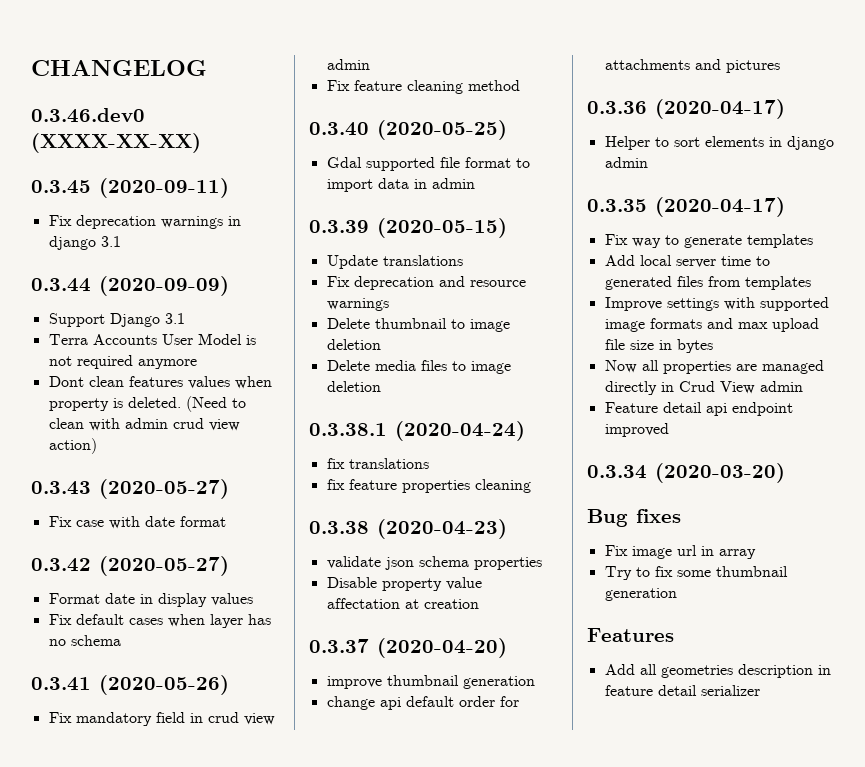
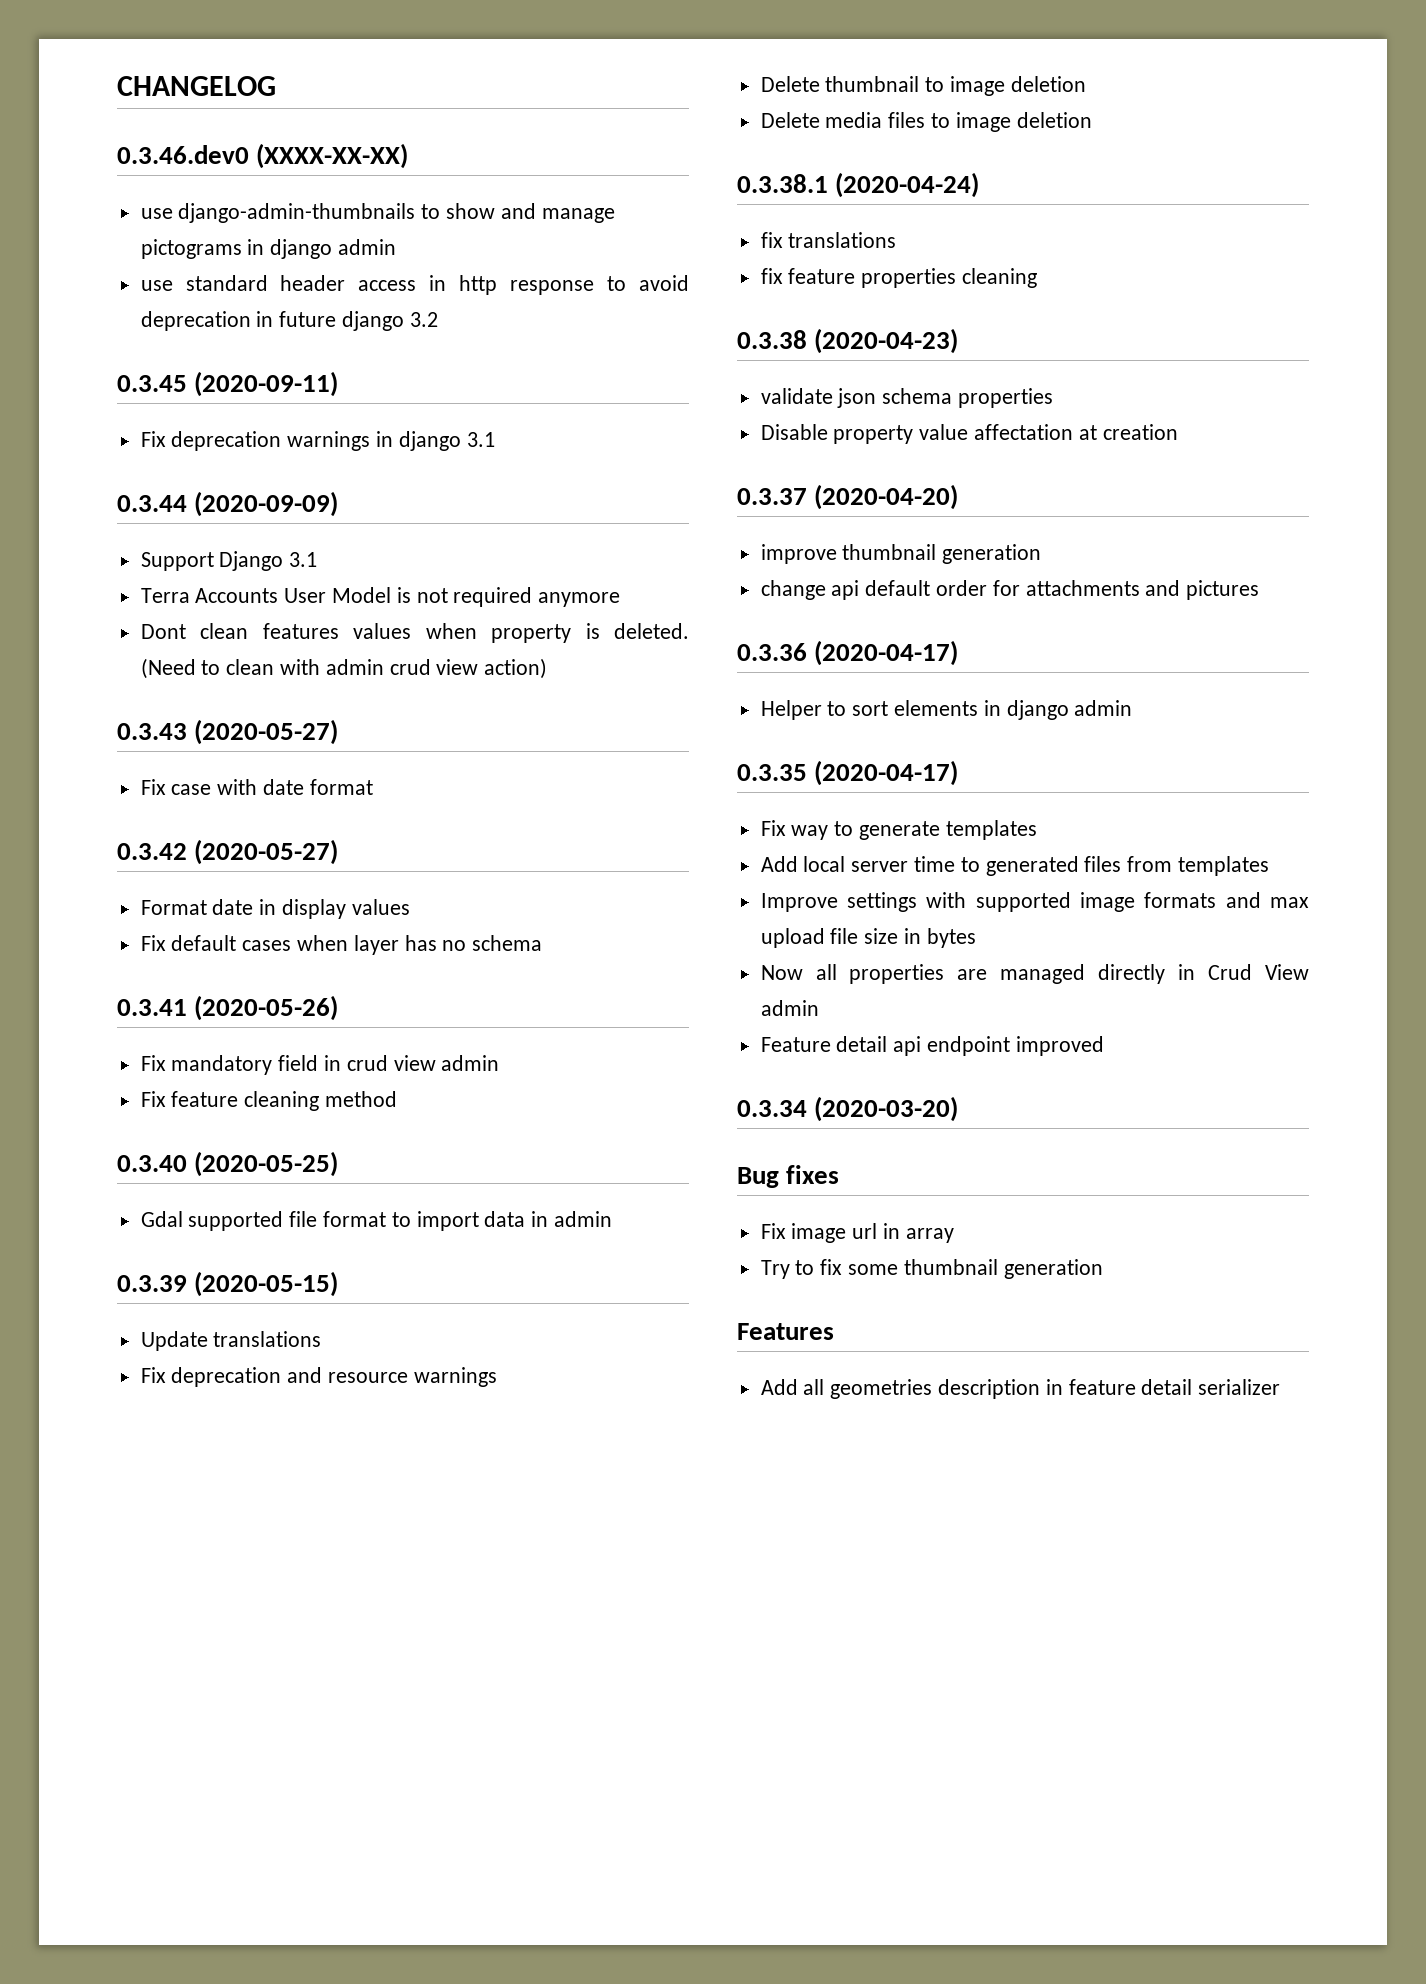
(201, 143) none -> [140,203,615,223] [140,239,397,259] [140,275,689,295] [140,311,438,331] // use django-admin-thumbnails to show and manage pictograms in django admin // use standard header access in http response to avoid deprecation in future django 3.2

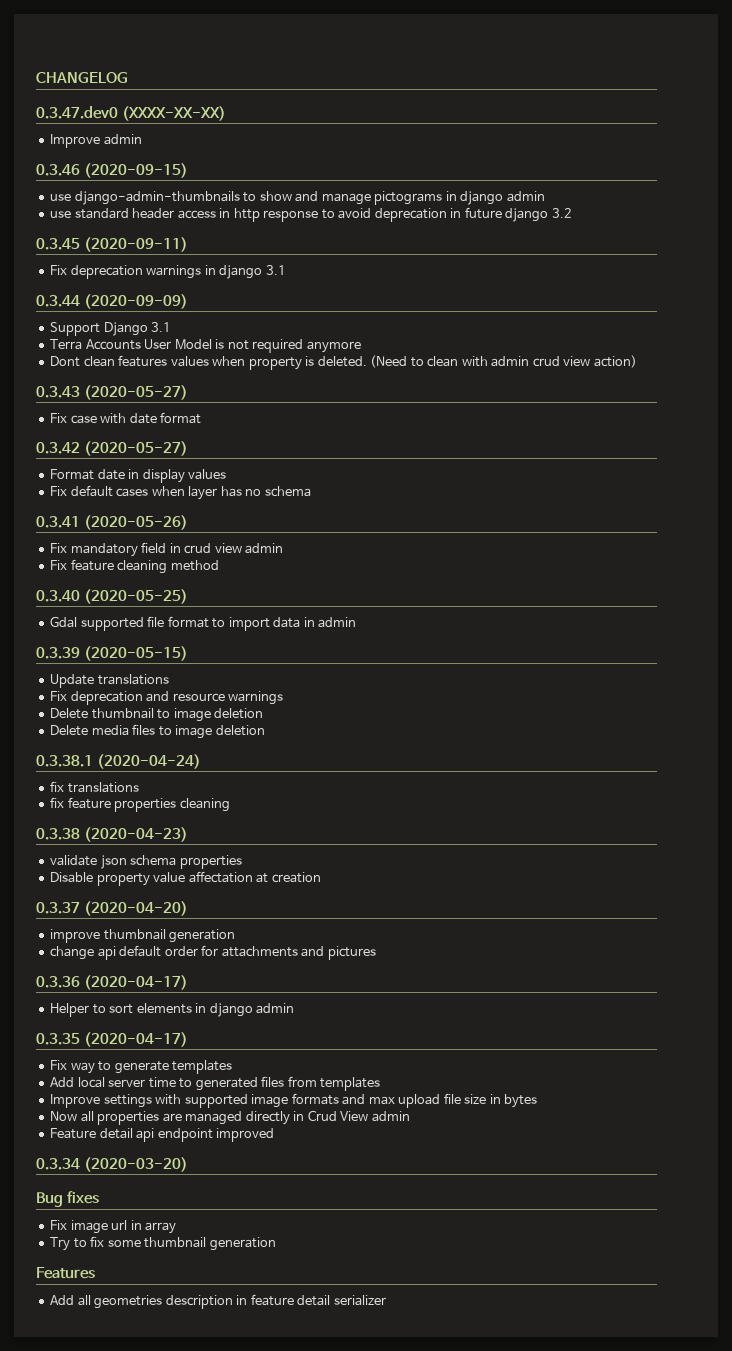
[117,145,249,164] 0.3.46.dev0 -> [36,106,118,119] 0.3.47.dev0
(409, 156) none -> [50,134,142,148] [36,163,188,178] // Improve admin // 0.3.46 (2020-09-15)

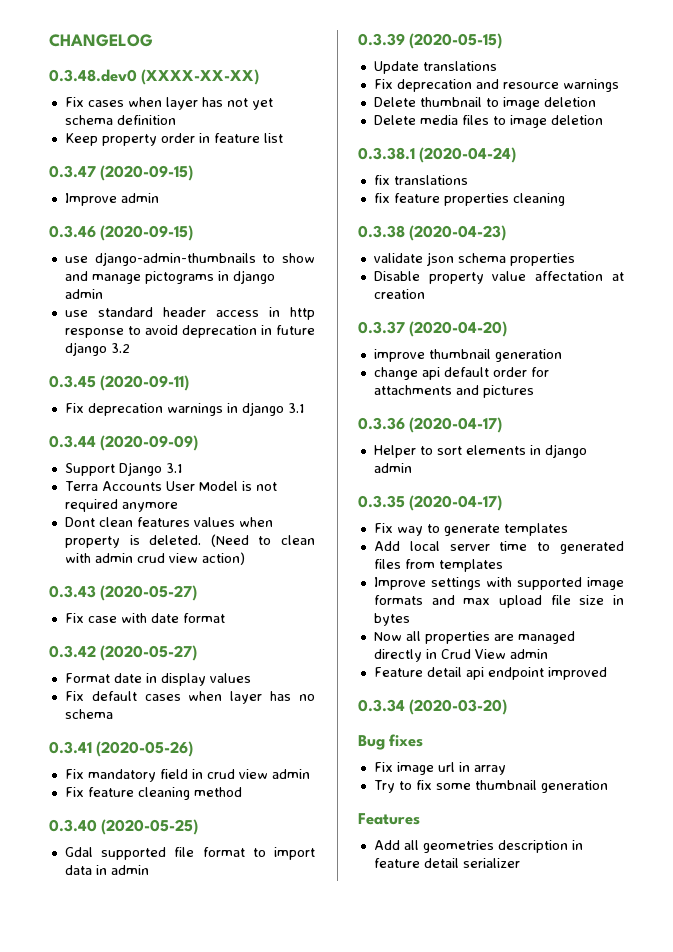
[36,106,118,119] 0.3.47.dev0 -> [49,69,137,82] 0.3.48.dev0
(226, 113) none -> [64,97,273,110] [64,115,176,125] [64,133,283,146] [49,165,194,181] // Fix cases when layer has not yet schema definition // Keep property order in feature list // 0.3.47 (2020-09-15)

